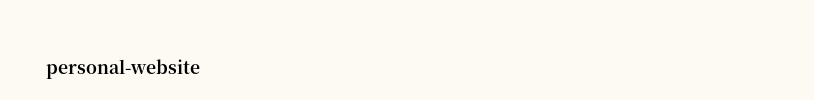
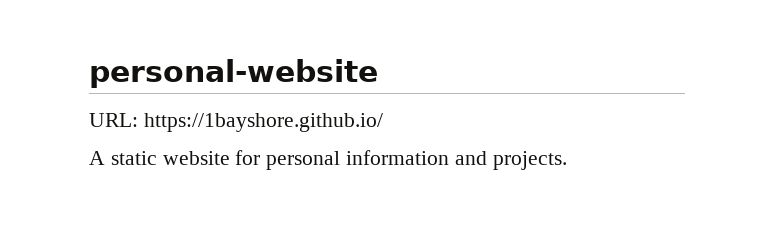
(200, 69) none -> [89,113,383,132] [89,150,567,170] // URL: https://1bayshore.github.io/ // A static website for personal information and projects.

